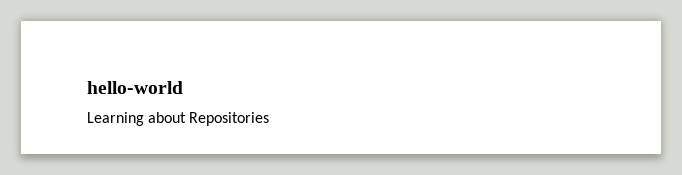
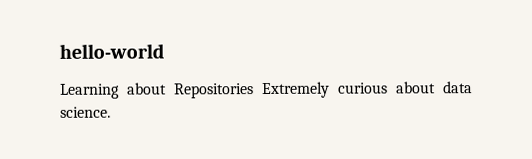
(270, 119) none -> [262,81,473,99] [60,106,111,118] Extremely curious about data science.

